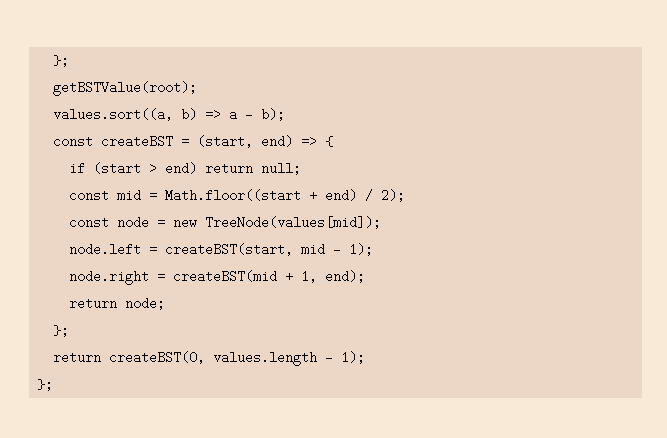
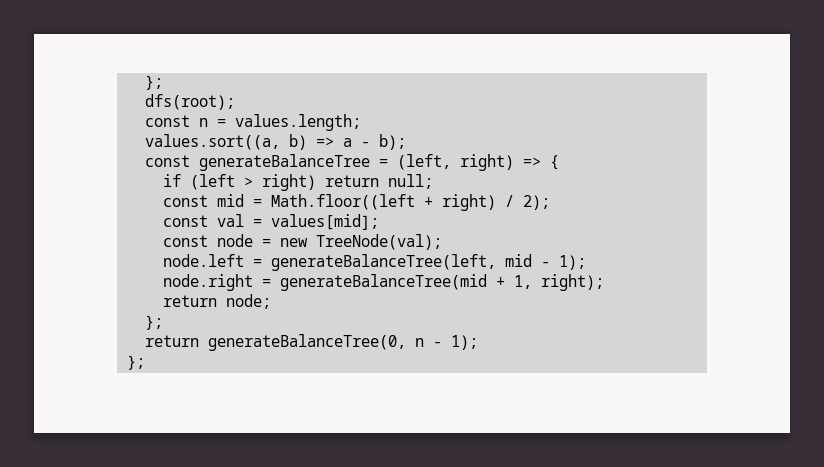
[52,54,69,67] [52,81,197,96] }; // getBSTValue(root); -> [144,75,163,90] [144,94,235,110] [144,114,361,131] }; // dfs(root); // const n = values.length;
[100,135,293,148] createBST = (start, end) -> [198,154,514,171] generateBalanceTree = (left, right)
[92,162,197,175] (start > end) -> [189,174,316,191] (left > right)
[164,189,357,202] Math.floor((start + end) -> [270,194,496,211] Math.floor((left + right)
(405, 195) none -> [162,214,379,230] // const val = values[mid];
[204,216,381,229] TreeNode(values[mid]); -> [315,234,442,250] TreeNode(val);
[164,243,293,256] createBST(start, -> [270,254,496,271] generateBalanceTree(left,
[172,270,277,283] createBST(mid -> [279,274,487,291] generateBalanceTree(mid
[324,270,365,283] end); -> [540,274,604,291] right);
[108,351,317,366] createBST(0, values.length -> [207,334,424,351] generateBalanceTree(0, n

